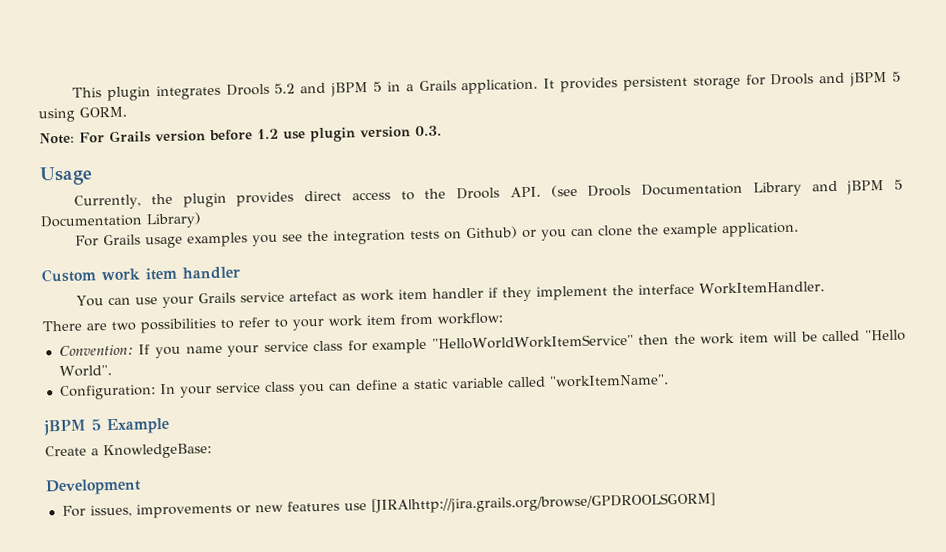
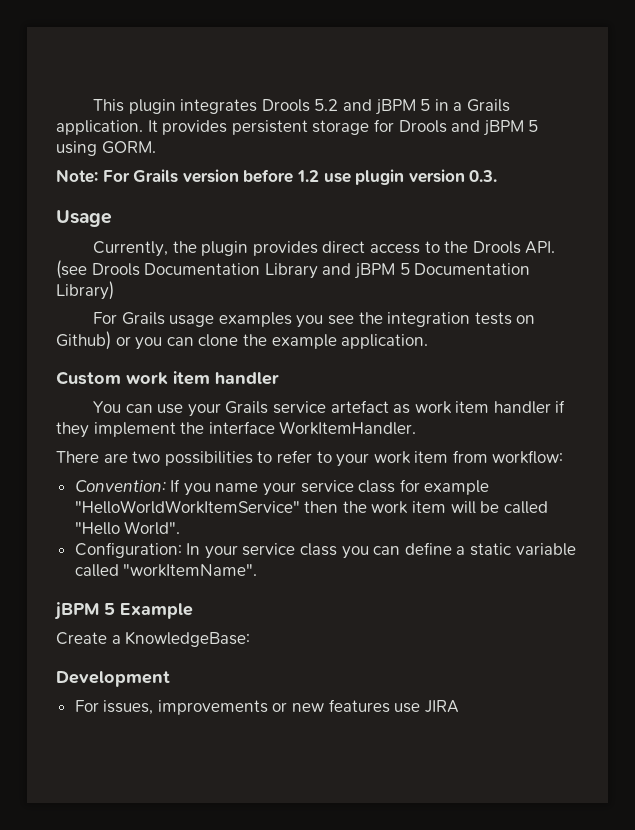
[370,492,716,515] [JIRA|http://jira.grails.org/browse/GPDROOLSGORM] -> [424,700,459,713] JIRA

